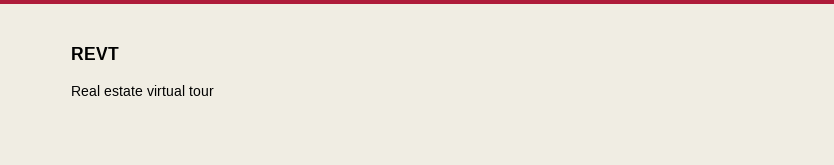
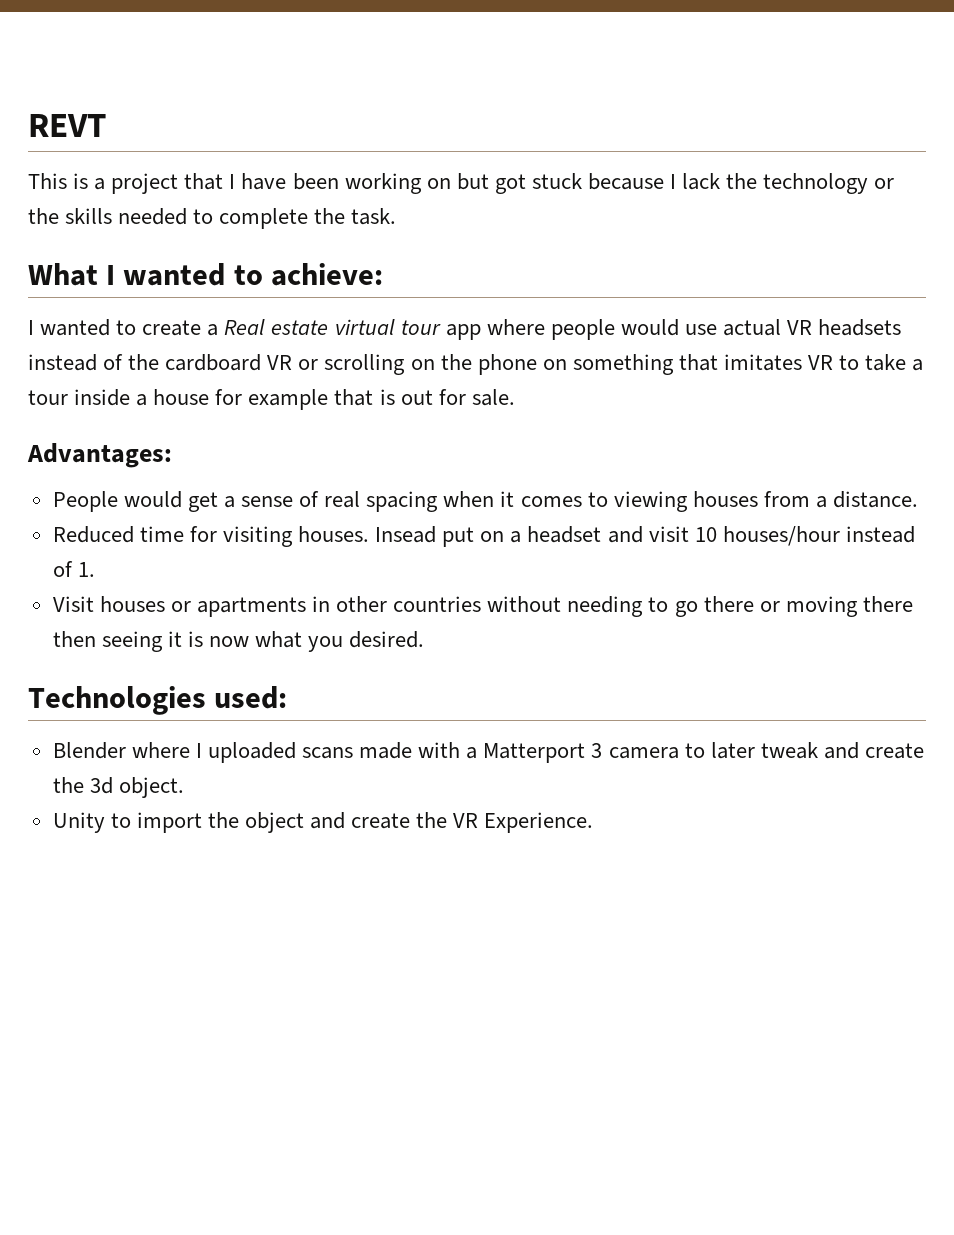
[71,85,214,96] Real estate virtual tour -> [28,173,895,194] [28,208,397,229] [28,263,383,286] [28,319,902,340] [28,354,924,375] [28,389,515,410] [27,443,172,468] [52,491,918,512] [52,526,915,547] [52,561,95,577] [52,596,913,617] [52,631,425,652] [28,686,288,715] [52,742,924,763] [52,777,184,798] [52,812,594,833] This is a project that I have been working on but got stuck because I lack the technology or the skills needed to complete the task. // What I wanted to achieve: // I wanted to create a Real estate virtual tour app where people would use actual VR headsets instead of the cardboard VR or scrolling on the phone on something that imitates VR to take a tour inside a house for example that is out for sale. // Advantages: // People would get a sense of real spacing when it comes to viewing houses from a distance. // Reduced time for visiting houses. Insead put on a headset and visit 10 houses/hour instead of 1. // Visit houses or apartments in other countries without needing to go there or moving there then seeing it is now what you desired. // Technologies used: // Blender where I uploaded scans made with a Matterport 3 camera to later tweak and create the 3d object. // Unity to import the object and create the VR Experience.

